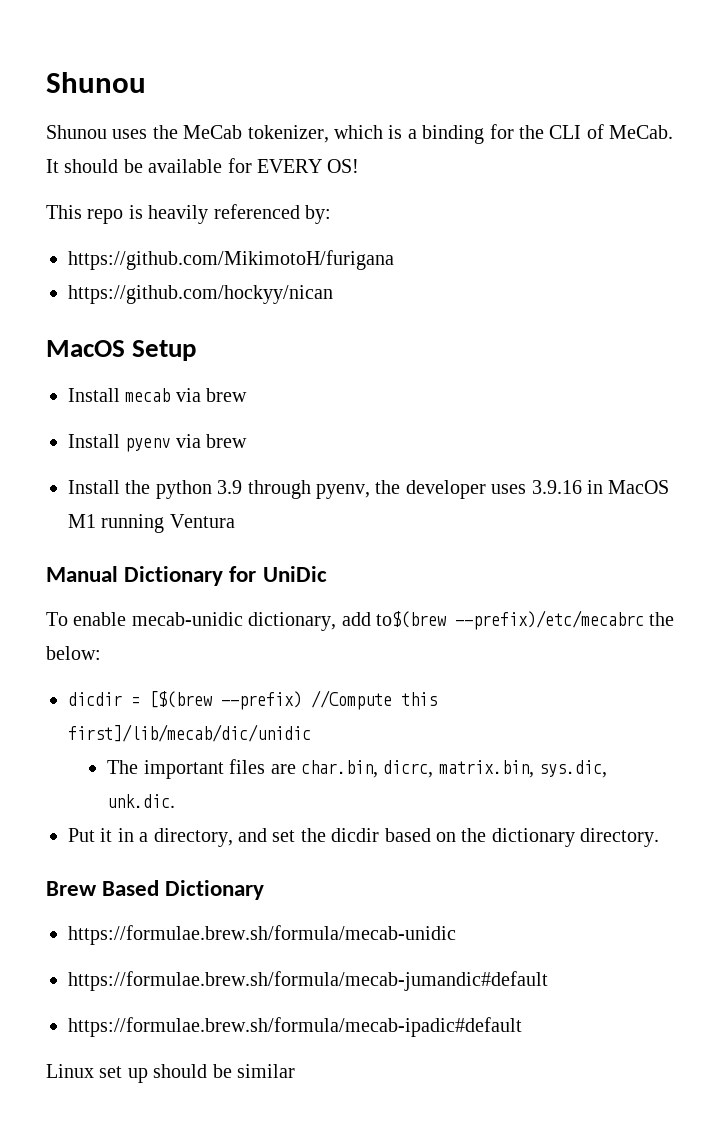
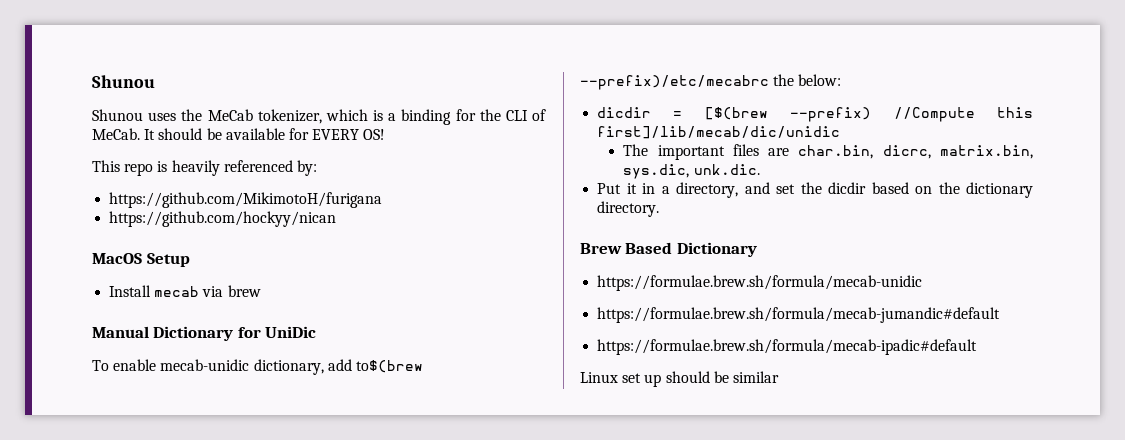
[68,434,248,452] [68,480,670,499] [68,514,235,533] // Install pyenv via brew // Install the python 3.9 through pyenv, the developer uses 3.9.16 in MacOS M1 running Ventura -> (261, 291) none

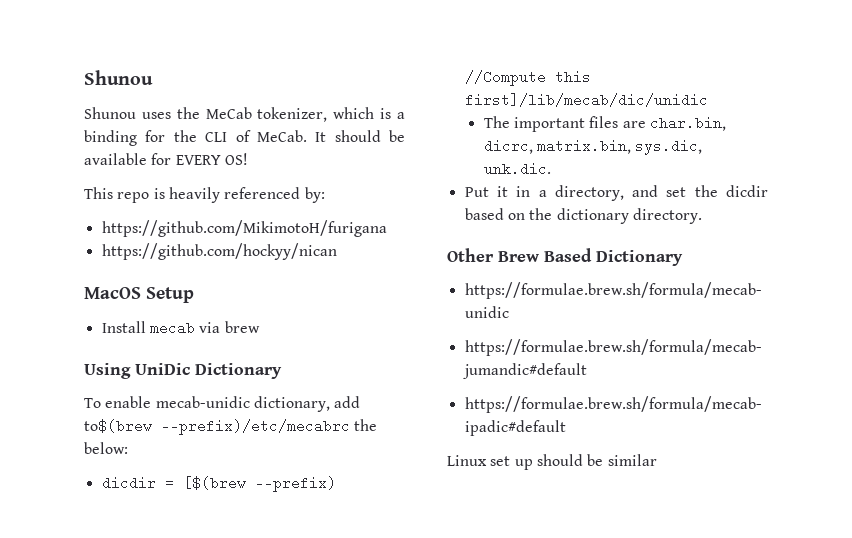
[92,326,317,341] Manual Dictionary for UniDic -> [84,363,282,379] Using UniDic Dictionary
(660, 209) none -> [447,248,494,262] Other

